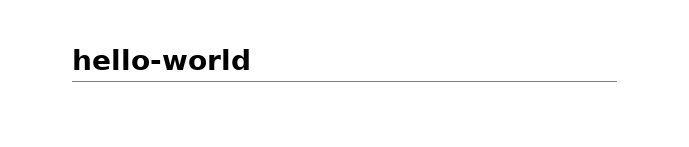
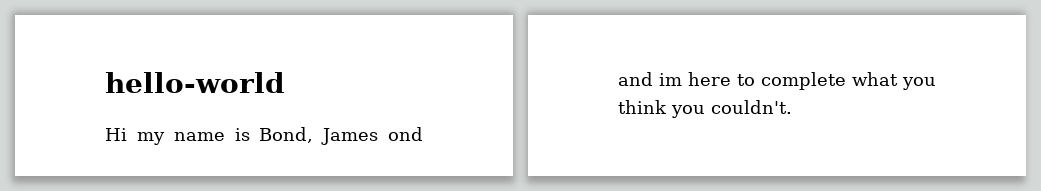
(251, 59) none -> [105,127,423,145] [618,72,936,90] [618,100,792,118] // Hi my name is Bond, James ond and im here to complete what you think you couldn't.

